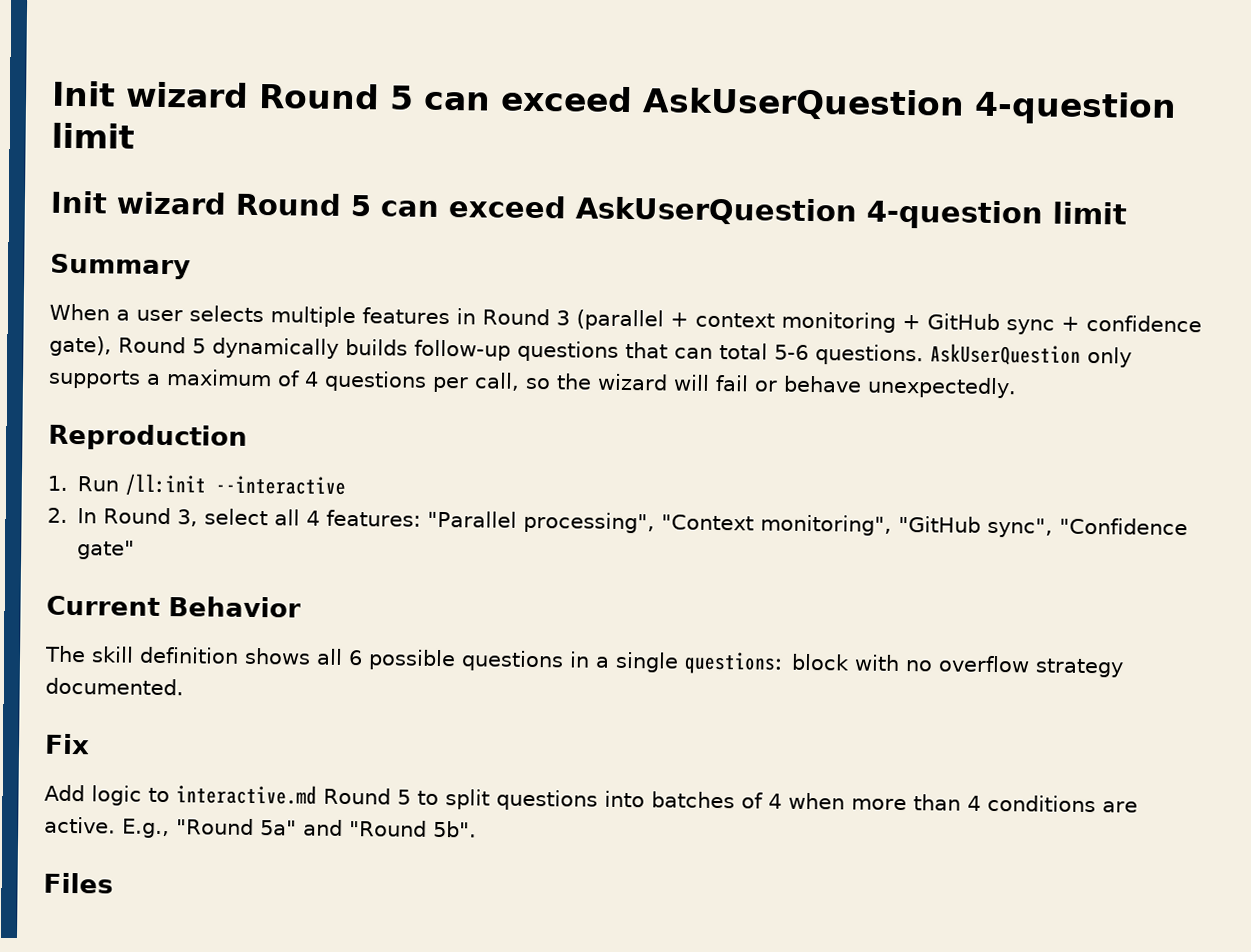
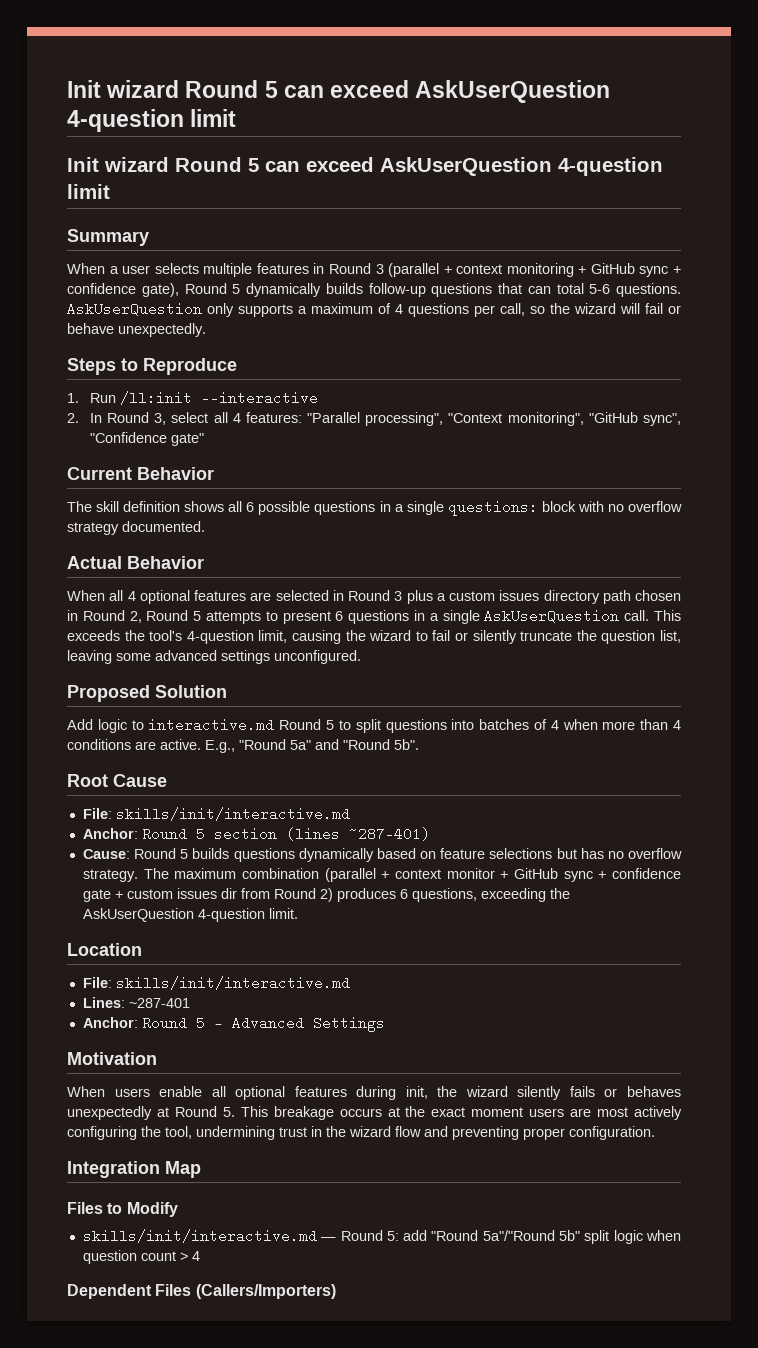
[48,423,248,451] Reproduction -> [67,358,237,375] Steps to Reproduce
[44,733,90,755] Fix -> [67,556,204,569] [67,590,681,604] [67,609,681,624] [67,630,682,644] [67,650,361,664] [67,685,227,702] Actual Behavior // When all 4 optional features are selected in Round 3 plus a custom issues directory path chosen in Round 2, Round 5 attempts to present 6 questions in a single AskUserQuestion call. This exceeds the tool's 4-question limit, causing the wizard to fail or silently truncate the question list, leaving some advanced settings unconfigured. // Proposed Solution
[43,872,113,894] Files -> [67,774,167,787] [82,807,350,821] [82,827,430,841] [82,848,682,862] [82,868,682,882] [82,888,570,902] [82,908,298,922] [67,943,142,956] [82,976,350,990] [82,997,190,1008] [82,1016,385,1032] [67,1052,157,1065] [67,1086,682,1100] [67,1106,683,1120] [67,1126,655,1140] [67,1161,201,1178] [67,1202,178,1217] [82,1229,681,1244] [82,1250,200,1264] [67,1284,336,1299] Root Cause // File: skills/init/interactive.md // Anchor: Round 5 section (lines ~287-401) // Cause: Round 5 builds questions dynamically based on feature selections but has no overflow strategy. The maximum combination (parallel + context monitor + GitHub sync + confidence gate + custom issues dir from Round 2) produces 6 questions, exceeding the AskUserQuestion 4-question limit. // Location // File: skills/init/interactive.md // Lines: ~287-401 // Anchor: Round 5 — Advanced Settings // Motivation // When users enable all optional features during init, the wizard silently fails or behaves unexpectedly at Round 5. This breakage occurs at the exact moment users are most actively configuring the tool, undermining trust in the wizard flow and preventing proper configuration. // Integration Map // Files to Modify // skills/init/interactive.md — Round 5: add "Round 5a"/"Round 5b" split logic when question count > 4 // Dependent Files (Callers/Importers)

